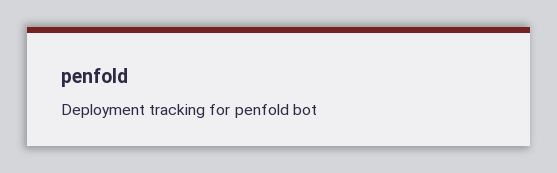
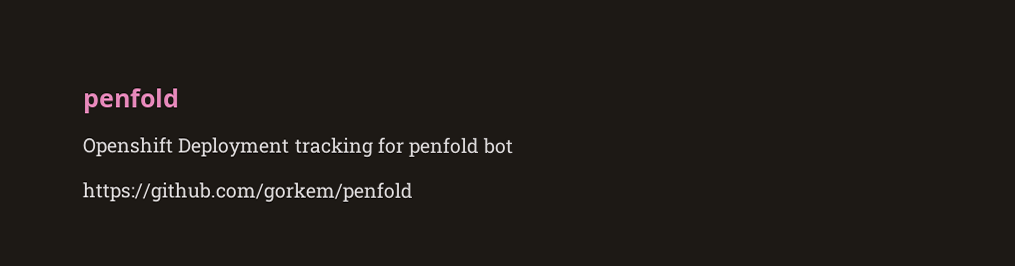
(128, 77) none -> [82,136,173,157] Openshift
(317, 109) none -> [82,181,413,203] // https://github.com/gorkem/penfold

